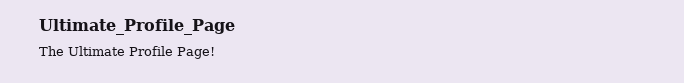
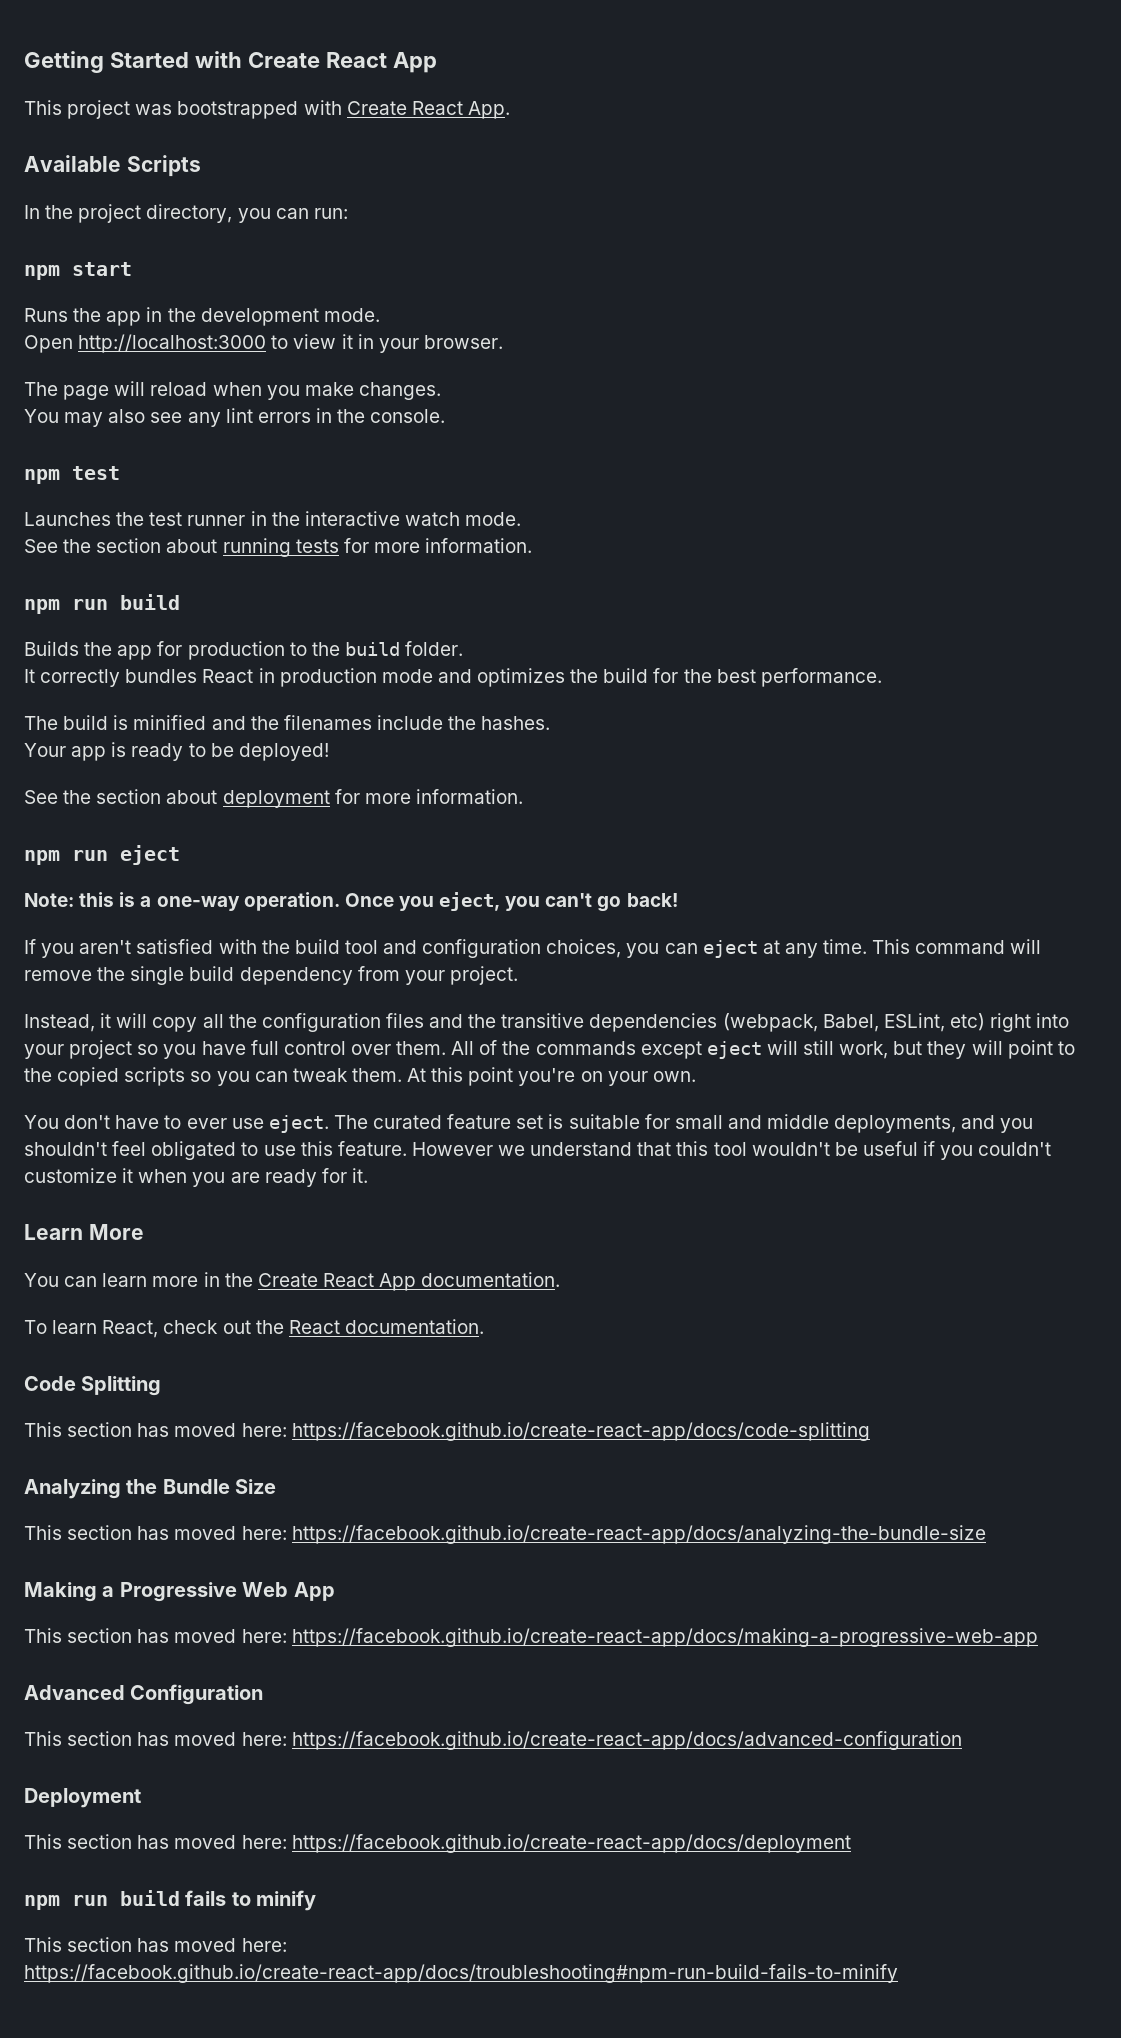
[39,19,235,35] [39,46,215,59] Ultimate_Profile_Page // The Ultimate Profile Page! -> [24,51,437,73] [24,100,510,119] [24,155,201,177] [24,204,348,223] [24,262,132,280] [24,307,380,326] [24,334,503,353] [24,381,441,400] [24,408,446,427] [24,466,120,484] [24,511,522,526] [24,538,533,557] [24,594,180,614] [24,641,464,660] [24,668,882,687] [24,715,551,730] [24,742,329,761] [24,789,523,808] [24,845,180,865] [24,892,678,912] [24,939,1042,958] [24,966,518,985] [24,1013,1070,1032] [24,1040,1075,1059] [24,1067,696,1086] [24,1114,1034,1133] [24,1141,1052,1160] [24,1168,368,1187] [24,1224,144,1240] [24,1272,561,1291] [24,1319,484,1338] [24,1376,162,1396] [24,1422,870,1441] [24,1479,277,1499] [24,1525,986,1544] [24,1582,335,1602] [24,1628,1038,1647] [24,1684,264,1705] [24,1731,962,1750] [24,1788,141,1808] [24,1834,851,1853] [24,1890,317,1911] [24,1937,287,1952] [24,1964,898,1983] Getting Started with Create React App // This project was bootstrapped with Create React App. // Available Scripts // In the project directory, you can run: // npm start // Runs the app in the development mode. // Open http://localhost:3000 to view it in your browser. // The page will reload when you make changes. // You may also see any lint errors in the console. // npm test // Launches the test runner in the interactive watch mode. // See the section about running tests for more information. // npm run build // Builds the app for production to the build folder. // It correctly bundles React in production mode and optimizes the build for the best performance. // The build is minified and the filenames include the hashes. // Your app is ready to be deployed! // See the section about deployment for more information. // npm run eject // Note: this is a one-way operation. Once you eject, you can't go back! // If you aren't satisfied with the build tool and configuration choices, you can eject at any time. This command will remove the single build dependency from your project. // Instead, it will copy all the configuration files and the transitive dependencies (webpack, Babel, ESLint, etc) right into your project so you have full control over them. All of the commands except eject will still work, but they will point to the copied scripts so you can tweak them. At this point you're on your own. // You don't have to ever use eject. The curated feature set is suitable for small and middle deployments, and you shouldn't feel obligated to use this feature. However we understand that this tool wouldn't be useful if you couldn't customize it when you are ready for it. // Learn More // You can learn more in the Create React App documentation. // To learn React, check out the React documentation. // Code Splitting // This section has moved here: https://facebook.github.io/create-react-app/docs/code-splitting // Analyzing the Bundle Size // This section has moved here: https://facebook.github.io/create-react-app/docs/analyzing-the-bundle-size // Making a Progressive Web App // This section has moved here: https://facebook.github.io/create-react-app/docs/making-a-progressive-web-app // Advanced Configuration // This section has moved here: https://facebook.github.io/create-react-app/docs/advanced-configuration // Deployment // This section has moved here: https://facebook.github.io/create-react-app/docs/deployment // npm run build fails to minify // This section has moved here: https://facebook.github.io/create-react-app/docs/troubleshooting#npm-run-build-fails-to-minify

